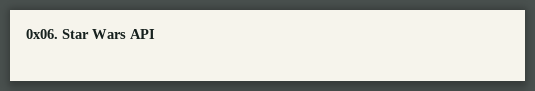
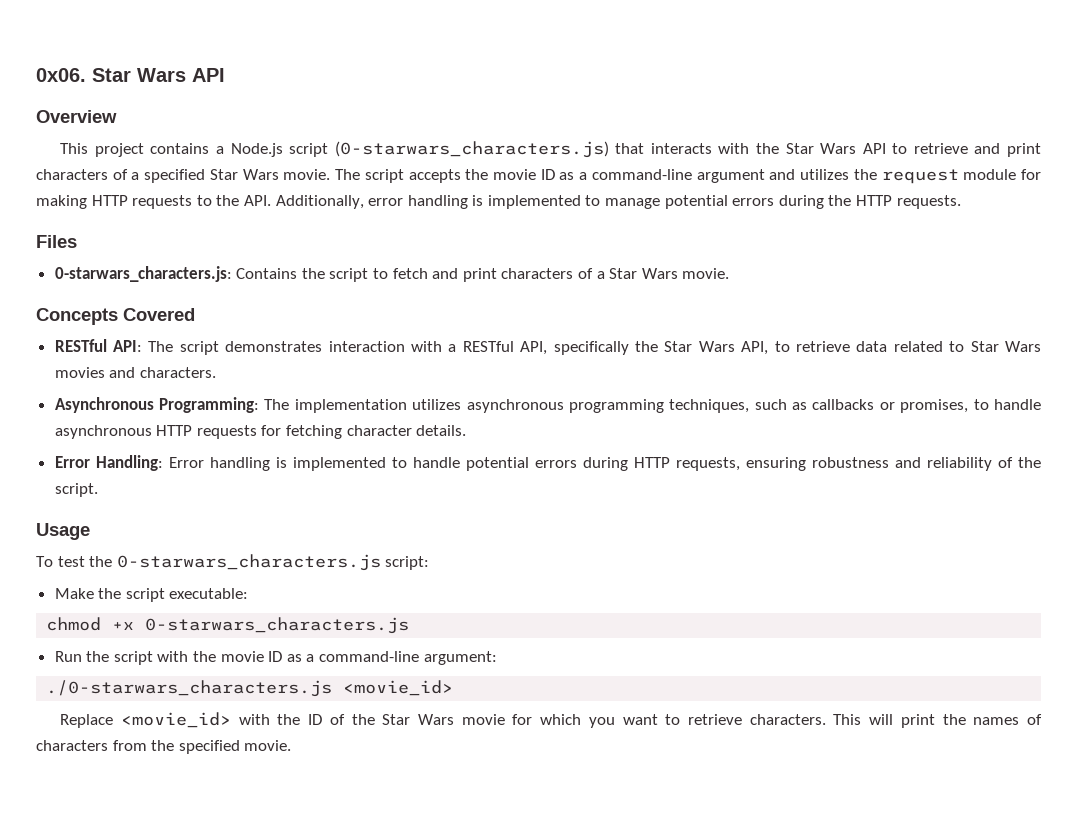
(155, 34) none -> [36,110,117,123] [60,141,1042,158] [36,169,1042,184] [36,195,961,209] [36,235,77,248] [54,266,730,282] [36,308,195,325] [54,339,1042,355] [54,367,216,378] [54,397,1041,413] [54,425,467,439] [54,455,1041,471] [54,483,98,497] [36,523,90,540] [36,554,430,571] [54,588,249,602] [46,617,410,634] [54,651,497,665] [46,680,454,697] [60,712,1042,728] [36,740,292,754] // Overview // This project contains a Node.js script (0-starwars_characters.js) that interacts with the Star Wars API to retrieve and print characters of a specified Star Wars movie. The script accepts the movie ID as a command-line argument and utilizes the request module for making HTTP requests to the API. Additionally, error handling is implemented to manage potential errors during the HTTP requests. // Files // 0-starwars_characters.js: Contains the script to fetch and print characters of a Star Wars movie. // Concepts Covered // RESTful API: The script demonstrates interaction with a RESTful API, specifically the Star Wars API, to retrieve data related to Star Wars movies and characters. // Asynchronous Programming: The implementation utilizes asynchronous programming techniques, such as callbacks or promises, to handle asynchronous HTTP requests for fetching character details. // Error Handling: Error handling is implemented to handle potential errors during HTTP requests, ensuring robustness and reliability of the script. // Usage // To test the 0-starwars_characters.js script: // Make the script executable: // chmod +x 0-starwars_characters.js // Run the script with the movie ID as a command-line argument: // ./0-starwars_characters.js <movie_id> // Replace <movie_id> with the ID of the Star Wars movie for which you want to retrieve characters. This will print the names of characters from the specified movie.

